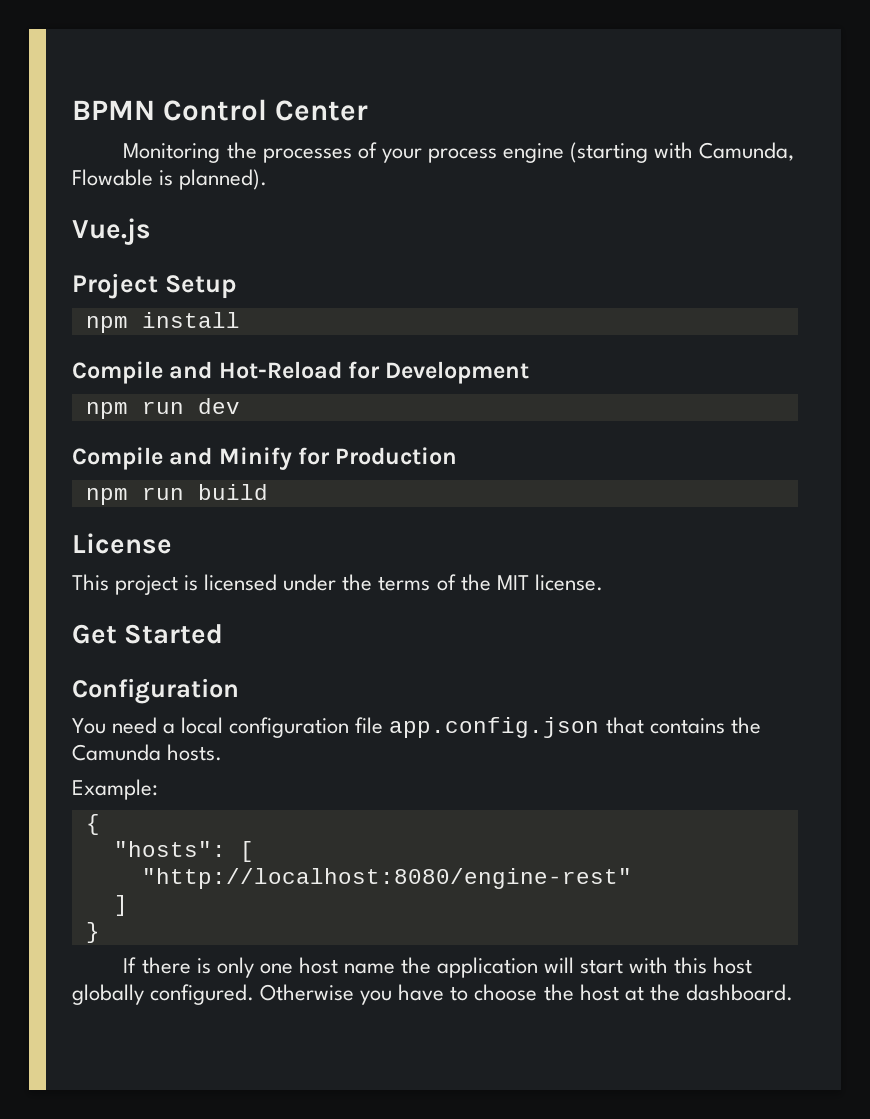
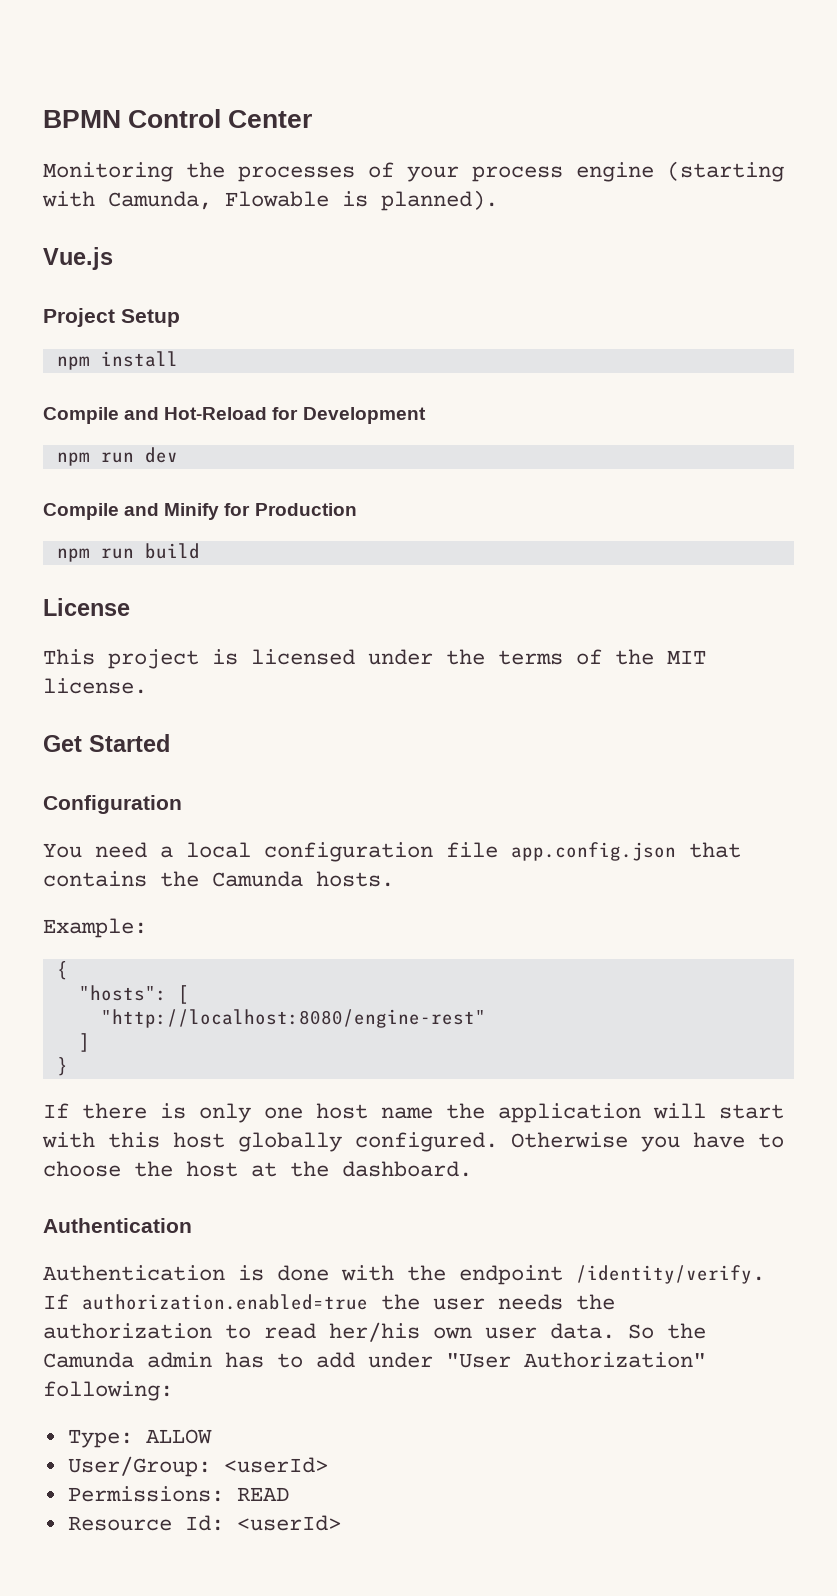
(793, 992) none -> [43,1218,192,1233] [43,1265,765,1285] [43,1294,615,1310] [43,1322,706,1342] [43,1352,706,1368] [43,1381,173,1401] [67,1429,212,1448] [67,1456,328,1477] [67,1486,289,1502] [67,1515,341,1531] // Authentication // Authentication is done with the endpoint /identity/verify. If authorization.enabled=true the user needs the authorization to read her/his own user data. So the Camunda admin has to add under "User Authorization" following: // Type: ALLOW // User/Group: <userId> // Permissions: READ // Resource Id: <userId>

